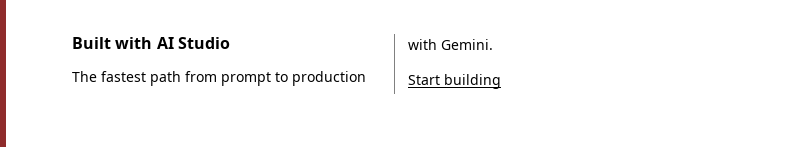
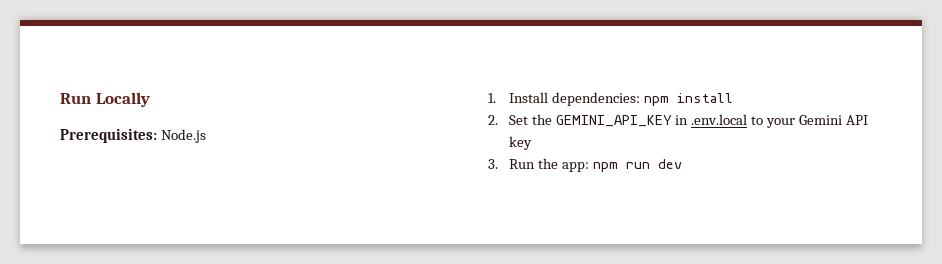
[72,37,230,49] [72,71,366,86] [408,39,493,50] [408,74,501,89] Built with AI Studio // The fastest path from prompt to production with Gemini. // Start building -> [60,92,150,107] [60,128,206,143] [488,92,734,106] [488,114,868,128] [509,136,533,150] [488,158,683,172] Run Locally // Prerequisites: Node.js // 1. Install dependencies: npm install // 2. Set the GEMINI_API_KEY in .env.local to your Gemini API key // 3. Run the app: npm run dev

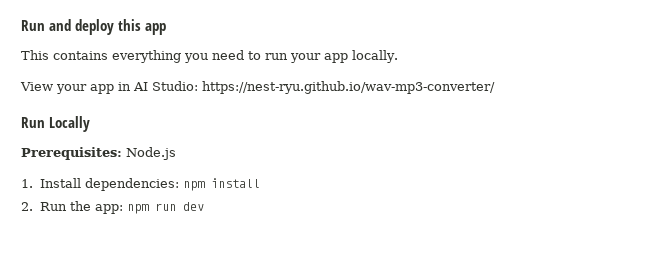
[60,93,91,104] Run -> [21,19,166,35] [21,50,398,63] [20,81,495,94] [21,117,45,128] Run and deploy this app // This contains everything you need to run your app locally. // View your app in AI Studio: https://nest-ryu.github.io/wav-mp3-converter/ // Run
[509,114,868,128] [509,136,533,150] [488,159,498,169] Set the GEMINI_API_KEY in .env.local to your Gemini API key // 3. -> (33, 206) none

